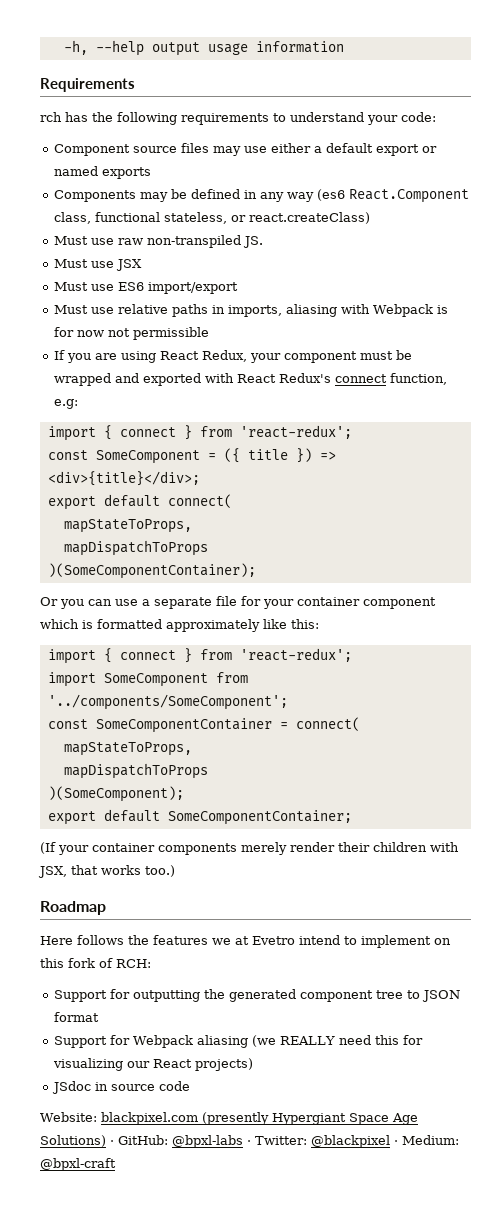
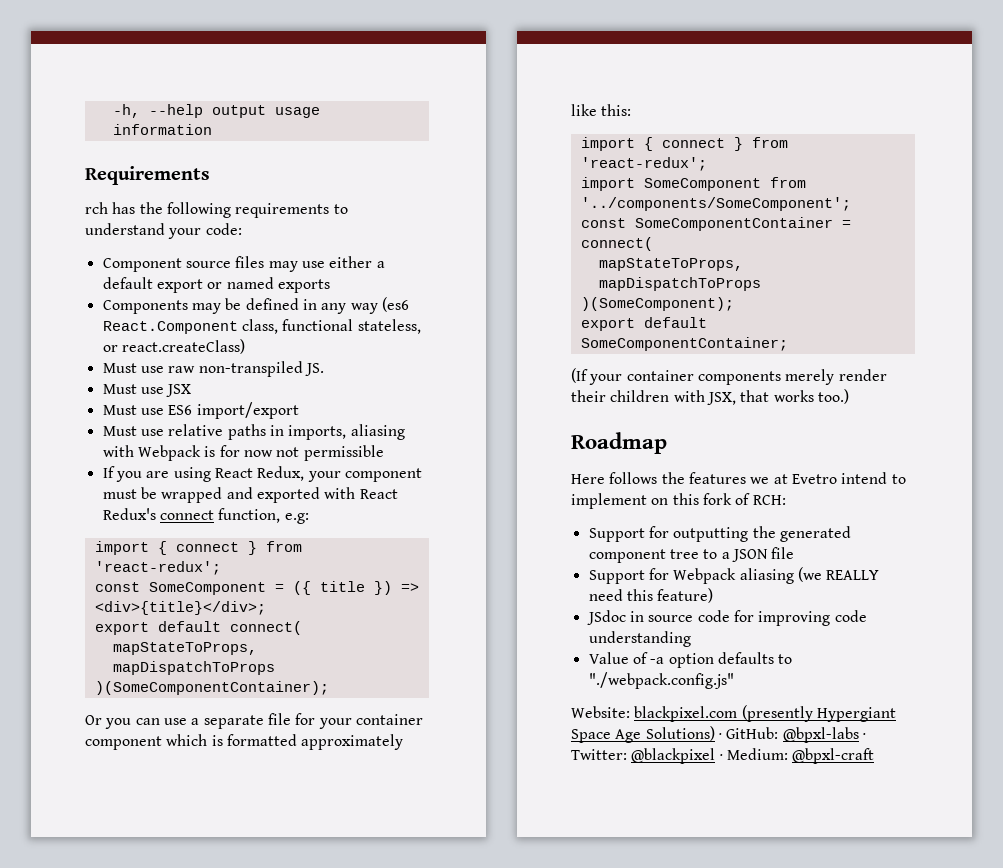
[422,990,461,1002] [54,1012,100,1022] JSON format -> [721,547,795,562] a JSON file
[403,1035,424,1045] [53,1058,254,1071] for visualizing our React projects) -> [657,588,714,603] feature)
(191, 1086) none -> [733,610,867,626] [588,631,691,647] [588,652,793,668] [588,672,734,689] for improving code understanding // Value of -a option defaults to "./webpack.config.js"

